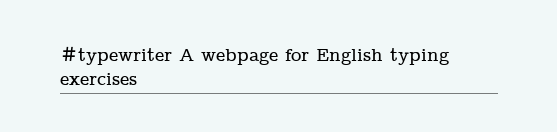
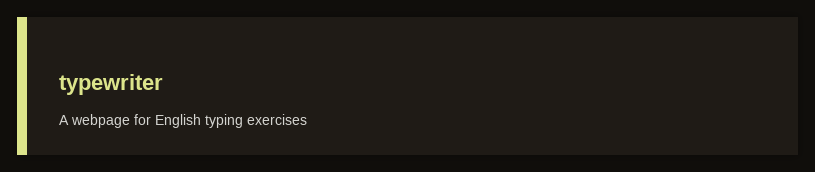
[60,46,78,62] ＃ -> (59, 84) none
(172, 56) none -> (163, 84) //

